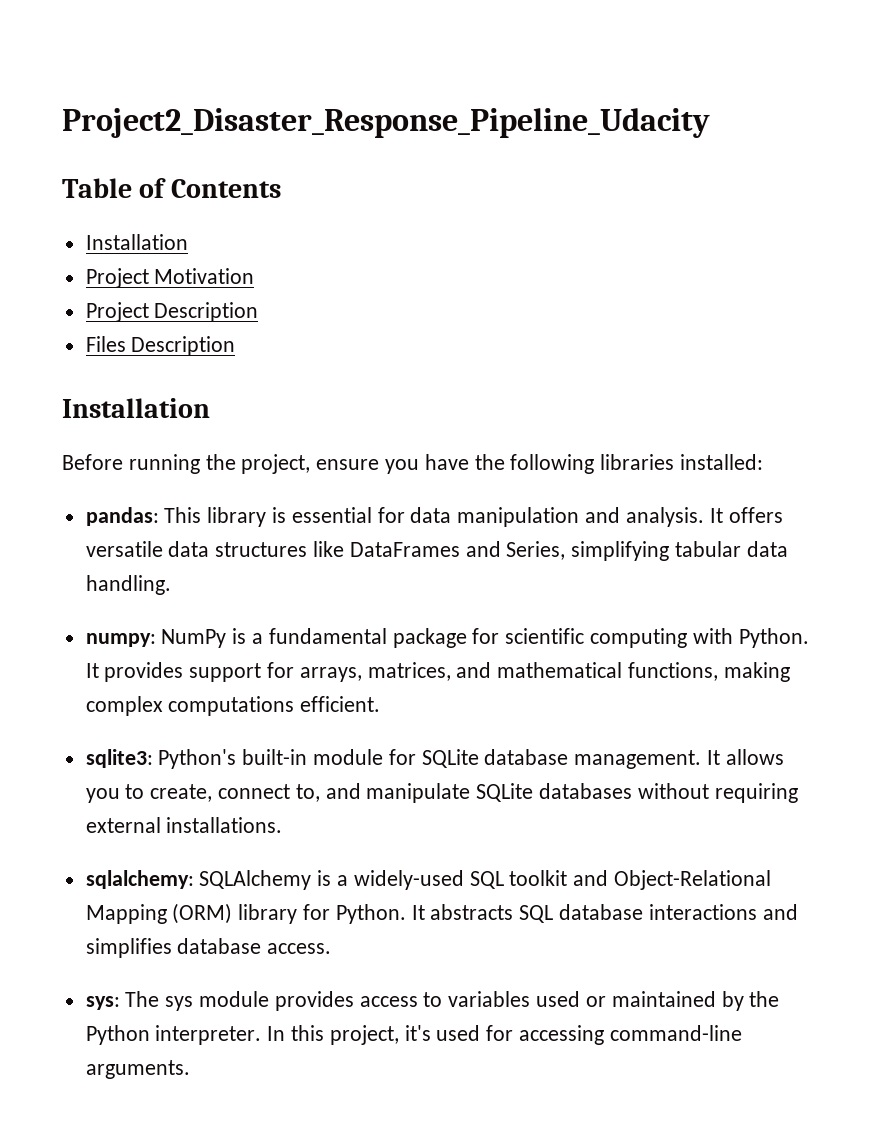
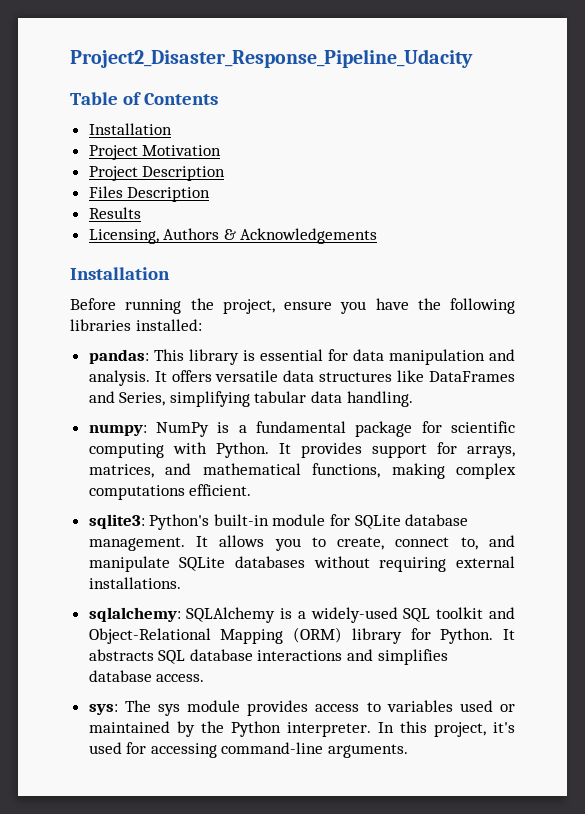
(236, 346) none -> [88,207,141,219] [88,228,378,244] // Results // Licensing, Authors & Acknowledgements

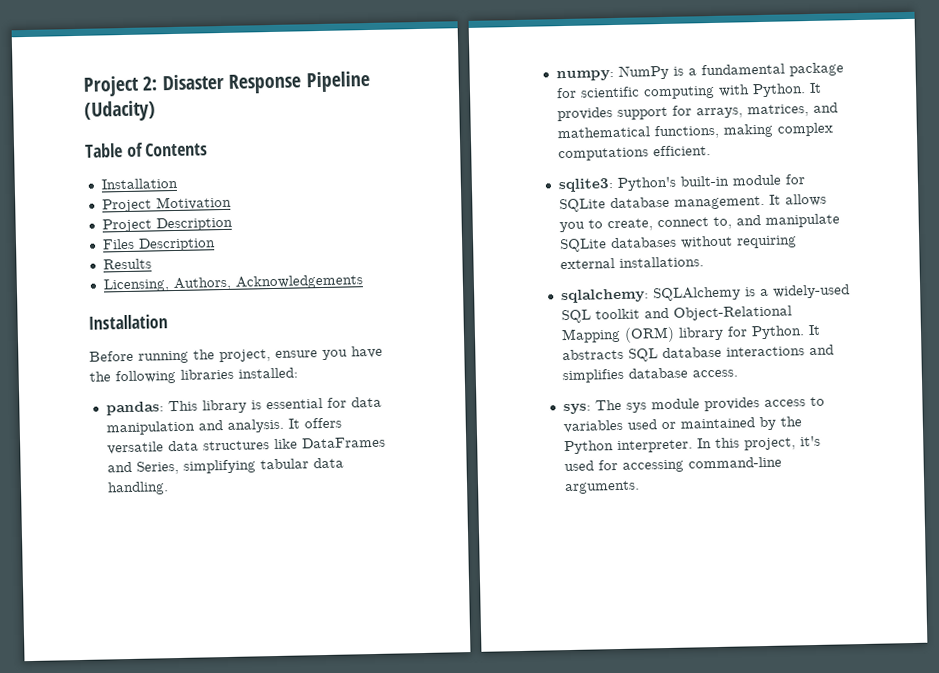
[70,49,473,68] Project2_Disaster_Response_Pipeline_Udacity -> [83,70,370,97] [84,100,156,122] Project 2: Disaster Response Pipeline (Udacity)
[163,228,236,240] Authors & -> [172,276,231,292] Authors,

